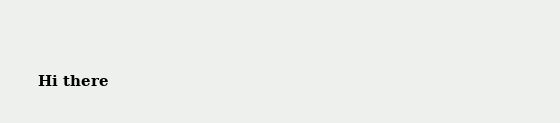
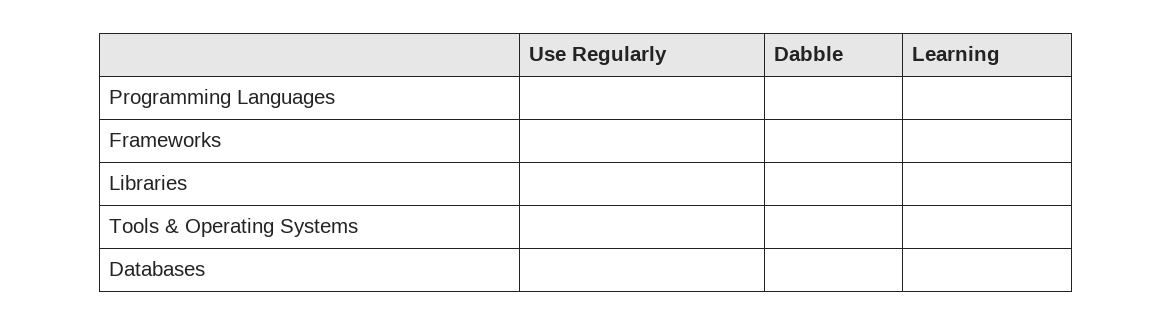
[38,75,109,86] Hi there -> [529,46,668,65] [774,46,844,61] [912,46,1001,65] [109,89,336,108] [109,132,222,147] [109,175,188,190] [109,218,359,237] [109,261,206,276] | Use Regularly | Dabble | Learning // Programming Languages | | | // Frameworks | | | // Libraries | | | // Tools & Operating Systems | | | // Databases | | |

